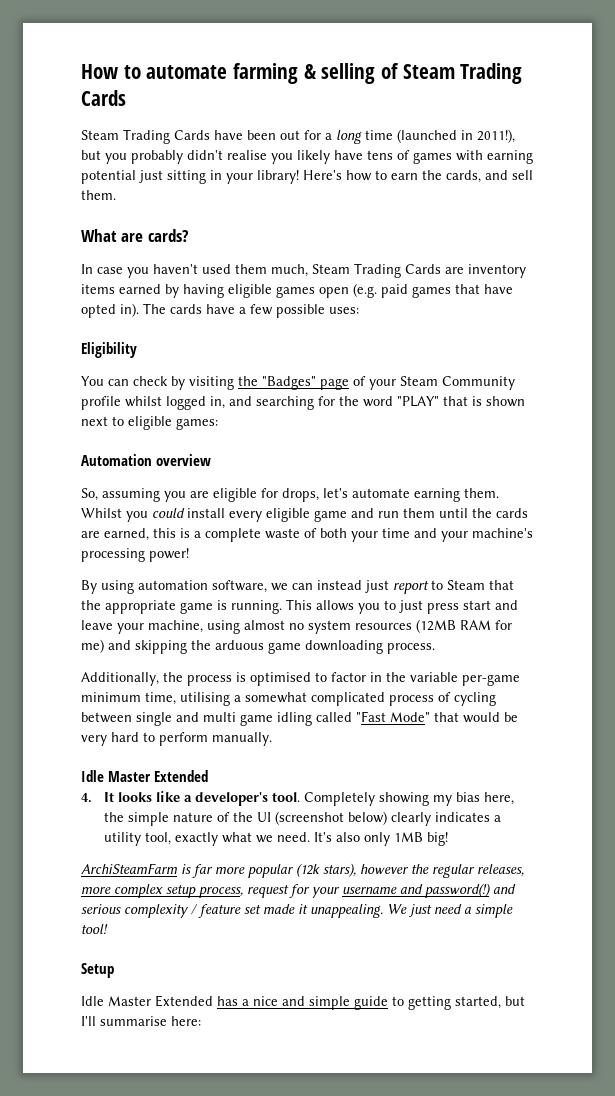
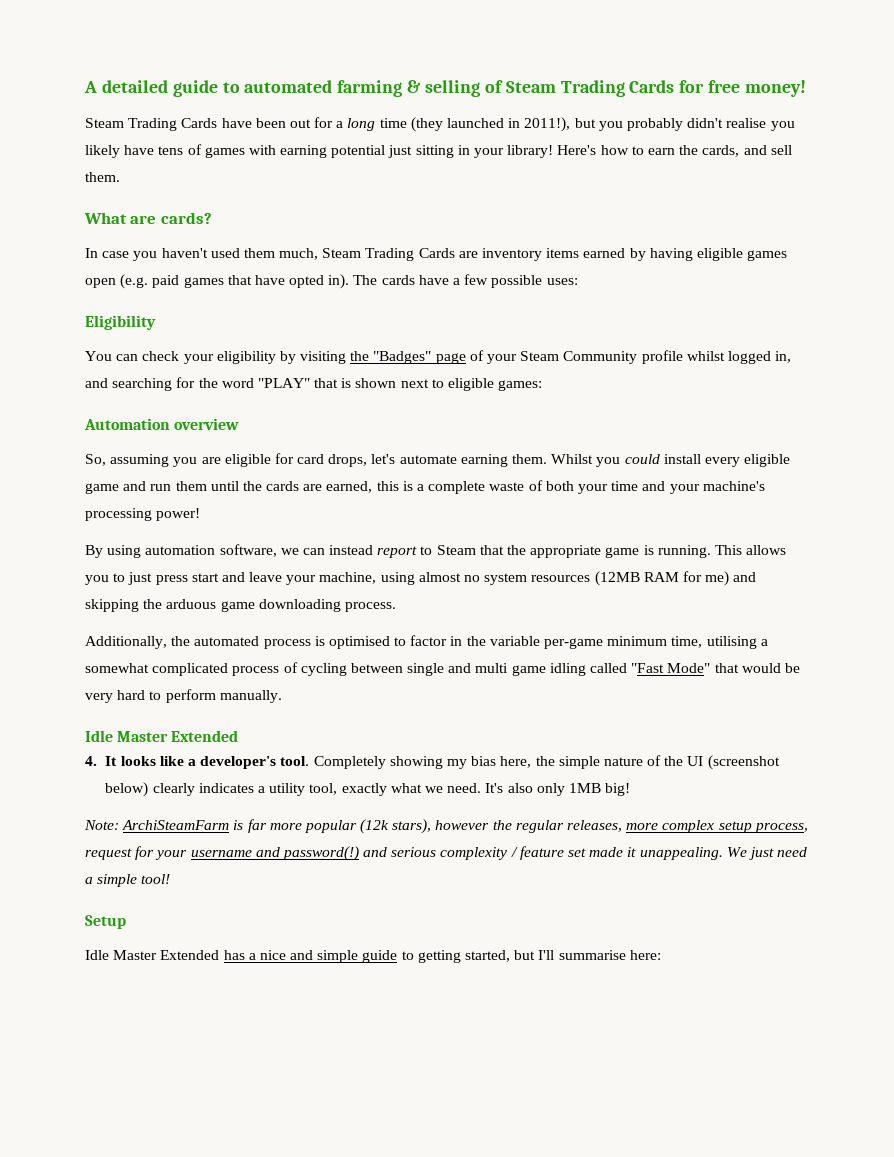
[81,64,228,79] How to automate -> [84,80,333,97] A detailed guide to automated
(126, 98) none -> [679,80,807,97] for free money!
[397,129,457,143] (launched -> [410,117,505,132] (they launched
(168, 381) none -> [183,351,276,364] your eligibility
(278, 493) none -> [297,454,325,464] card
[365,580,389,593] just -> (374, 550) none
(183, 677) none -> [194,636,260,646] automated
(448, 839) none -> [84,820,119,830] Note:

